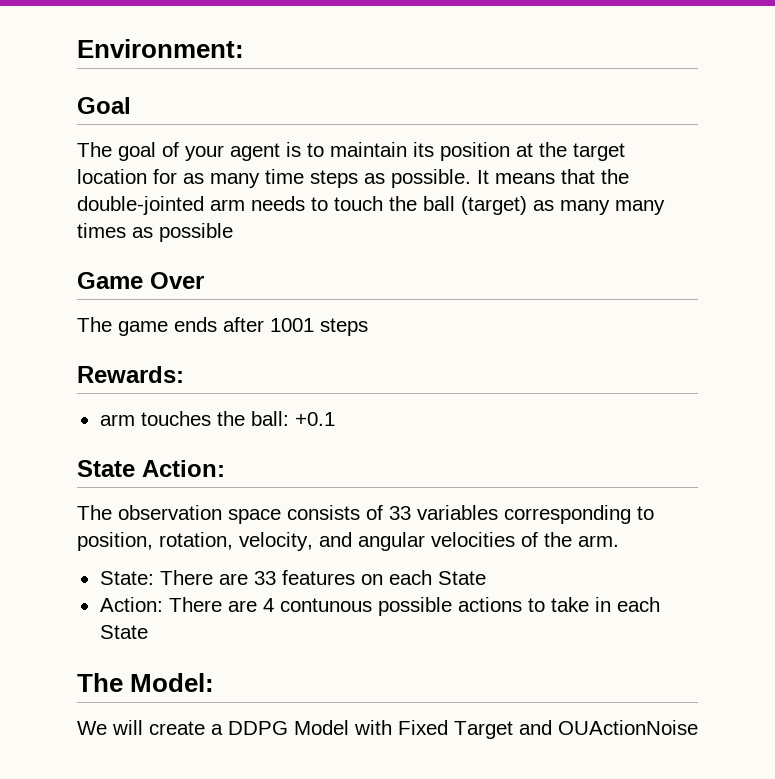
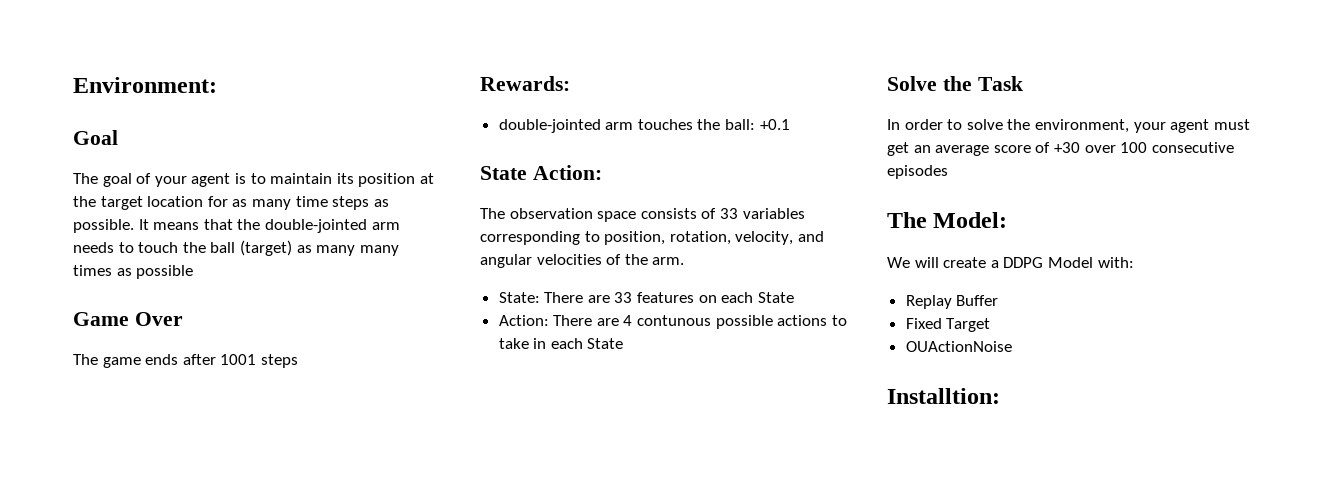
(184, 374) none -> [498,119,601,133] double-jointed
(148, 632) none -> [887,76,1023,91] [887,119,1250,133] [887,142,1234,156] [887,165,948,179] // Solve the Task // In order to solve the environment, your agent must get an average score of +30 over 100 consecutive episodes
[354,720,392,735] with -> [1097,257,1134,268] [905,295,999,309] with: // Replay Buffer //
[519,720,552,735] and -> (991, 325) //
(698, 727) none -> [887,388,1000,404] // Installtion:

